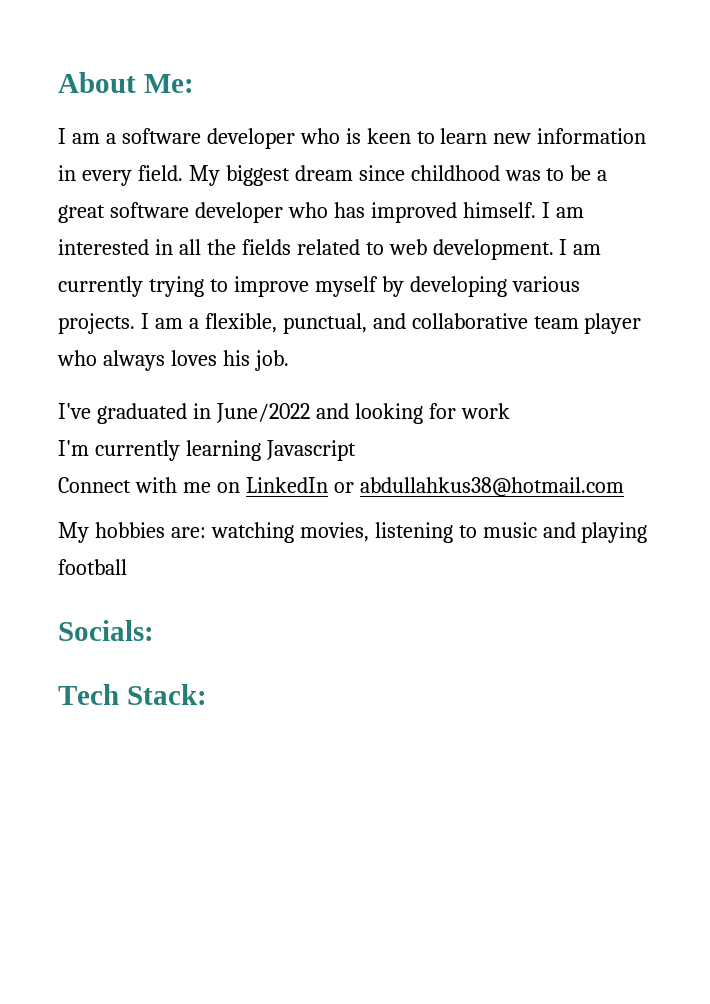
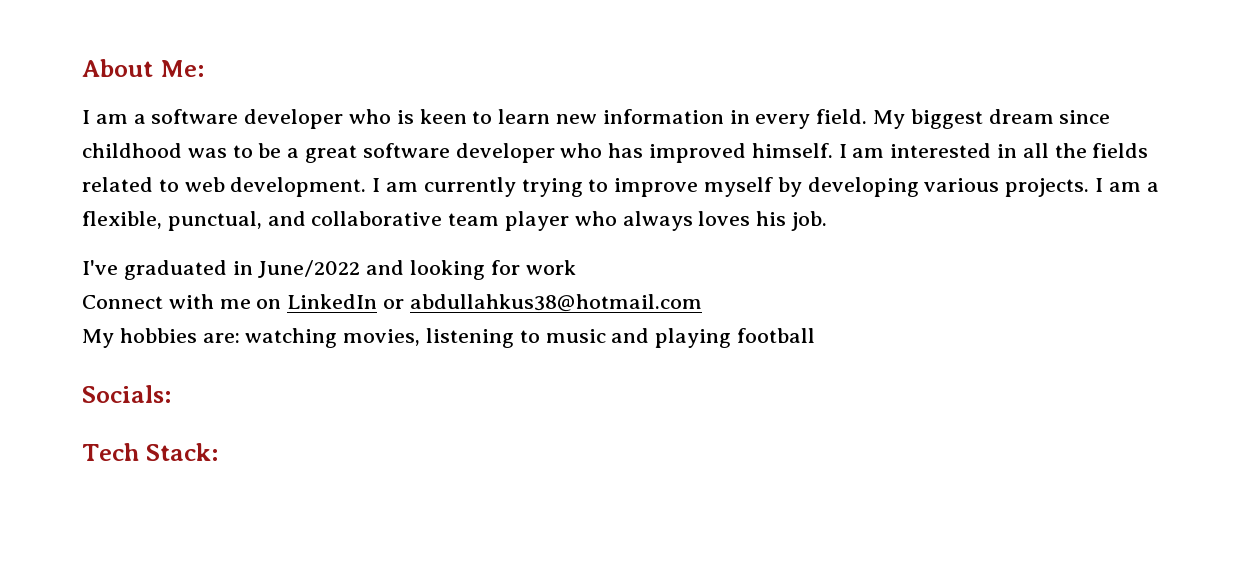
[58,440,356,461] // I'm currently learning Javascript -> (576, 267) none

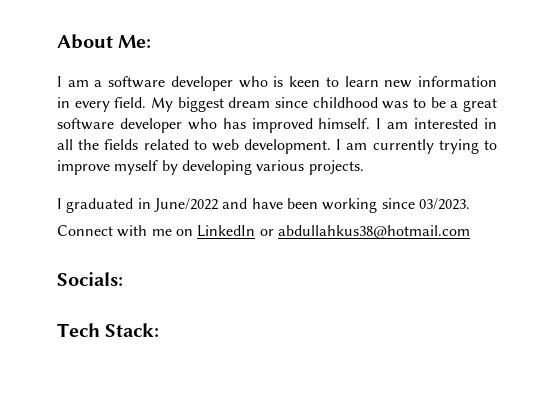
[1095,178,1159,192] [82,211,828,231] [82,260,576,280] I am a flexible, punctual, and collaborative team player who always loves his job. // I've graduated in June/2022 and looking for work -> [57,198,470,213] // I graduated in June/2022 and have been working since 03/2023.
[82,328,816,348] // My hobbies are: watching movies, listening to music and playing football -> (470, 232) none

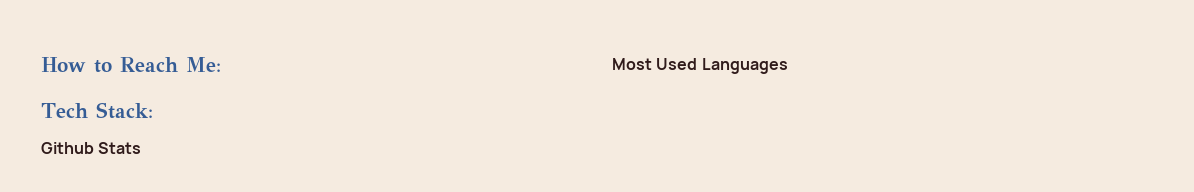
[57,34,152,49] [57,76,498,91] [57,97,498,112] [57,118,498,133] [57,139,498,154] [57,160,364,175] [57,198,470,213] [57,225,470,239] [57,272,123,286] [57,323,160,337] About Me: // I am a software developer who is keen to learn new information in every field. My biggest dream since childhood was to be a great software developer who has improved himself. I am interested in all the fields related to web development. I am currently trying to improve myself by developing various projects. // I graduated in June/2022 and have been working since 03/2023. // Connect with me on LinkedIn or abdullahkus38@hotmail.com // Socials: // Tech Stack: -> [41,57,221,73] [41,102,153,119] [41,142,142,154] [612,58,788,74] How to Reach Me: // Tech Stack: // Github Stats // Most Used Languages

